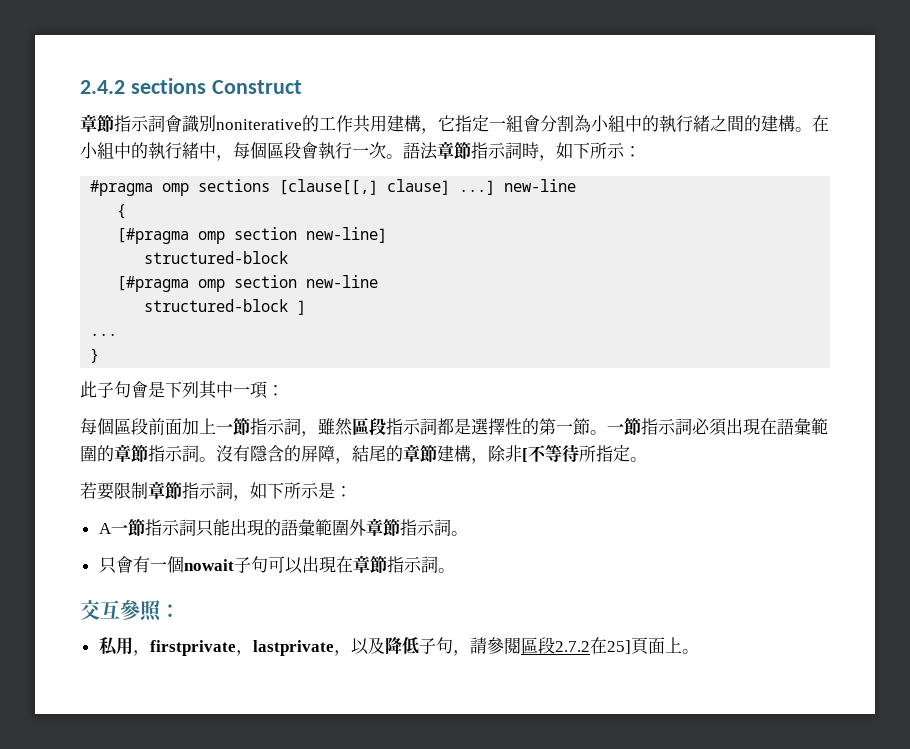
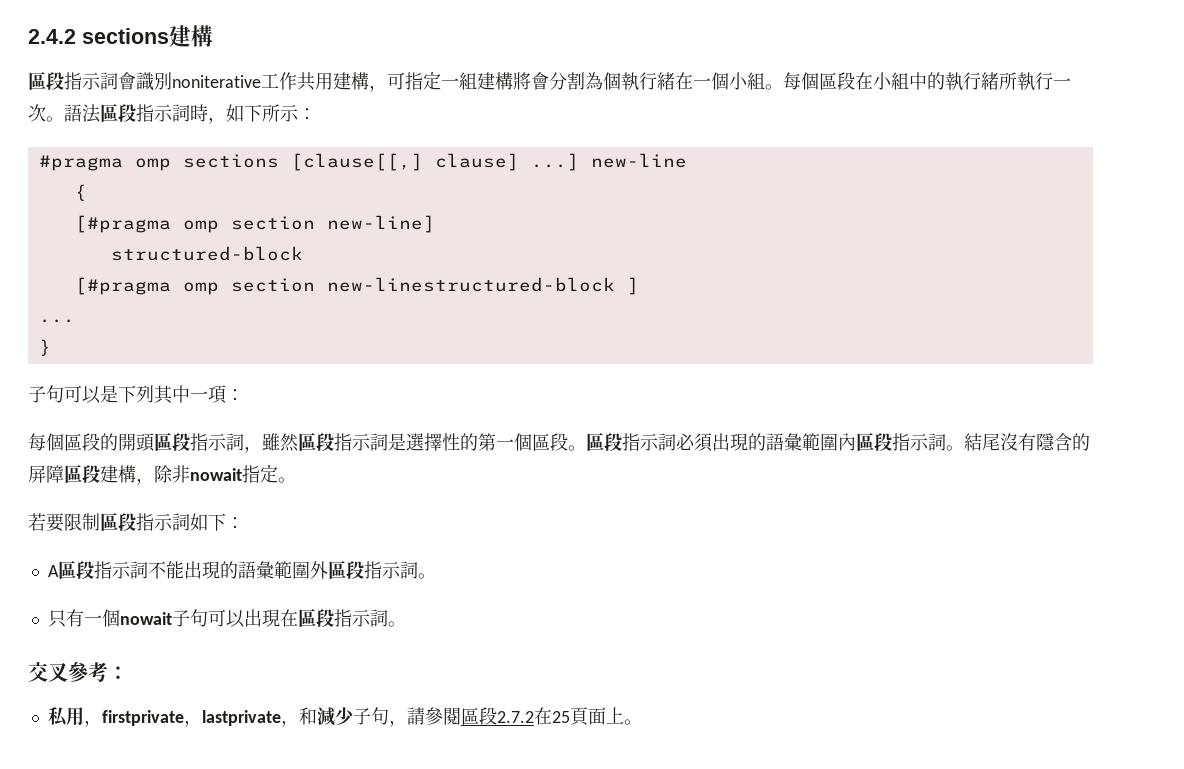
[211,80,302,94] [80,114,114,133] Construct // 章節 -> [169,25,213,47] [28,72,64,91] 建構 // 區段
[302,115,319,132] 的 -> (261, 81) none
[438,115,455,132] 它 -> [387,72,405,90] 可
(523, 123) none -> [477,72,531,90] 建構將
[591,115,812,132] 小組中的執行緒之間的建構。 -> [603,72,855,90] 個執行緒在一個小組。每個區段
[199,142,318,161] 中，每個區段會 -> [999,72,1017,90] 所
[437,141,471,160] 章節 -> [100,104,136,123] 區段
[306,275,379,288] [144,299,289,312] new-line // structured-block -> [326,277,615,292] new-linestructured-block
[80,381,148,398] 此子句會 -> [28,385,101,404] 子句可以
[148,417,250,436] 前面加上一節 -> [100,433,190,452] 的開頭區段
[437,418,454,435] 都 -> (388, 442) none
[573,417,641,436] 節。一節 -> [514,433,622,452] 個區段。區段
[760,418,828,435] [80,444,216,463] 在語彙範圍的章節指示詞。 -> [748,433,1000,452] 的語彙範圍內區段指示詞。結尾
[335,444,647,464] [80,481,335,501] ，結尾的章節建構，除非[不等待所指定。 // 若要限制章節指示詞，如下所示是 -> [64,464,296,485] [28,513,226,532] 區段建構，除非nowait指定。 // 若要限制區段指示詞如下
[110,518,213,537] 一節指示詞只 -> [57,561,166,580] 區段指示詞不
[365,518,400,537] 章節 -> [327,561,364,580] 區段
[115,556,133,573] 會 -> (66, 619) none
[352,555,387,574] 章節 -> [297,609,334,628] 區段
[100,600,162,622] 互參照 -> [48,662,108,682] 叉參考
[350,637,419,655] 以及降低 -> [298,707,354,726] 和減少
[606,640,631,654] 25] -> [551,711,570,723] 25

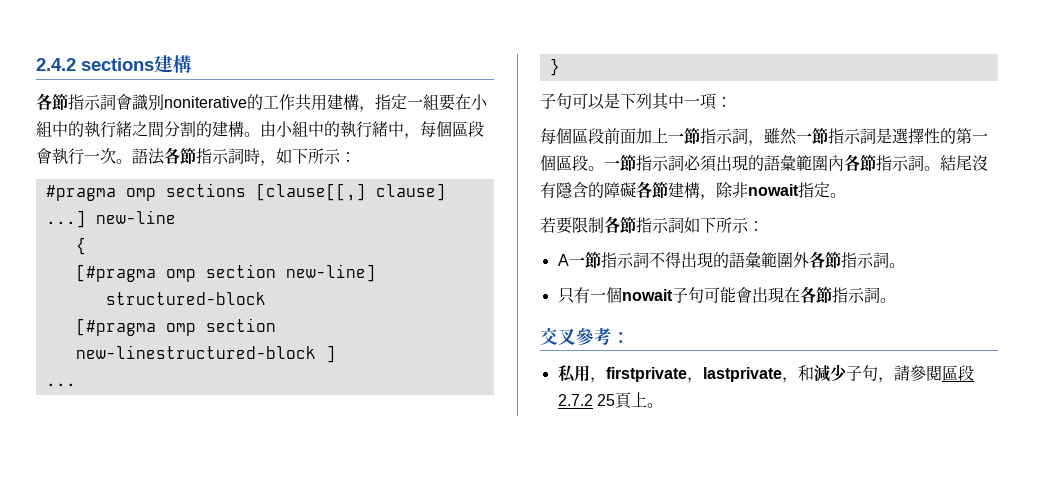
[28,72,64,91] 區段 -> [36,93,68,111] 各節
(261, 81) none -> [247,94,263,110] 的
[387,72,405,90] 可 -> (375, 109) none
[477,72,1017,90] 建構將會分割為個執行緒在一個小組。每個區段在小組中的執行緒所 -> [439,94,488,111] [36,121,484,139] [36,148,52,164] 要在小組中的執行緒之間分割的建構。由小組中的執行緒中，每個區段會
[100,104,136,123] 區段 -> [164,147,196,165] 各節
[100,433,190,452] 的開頭區段 -> [604,127,700,145] 前面加上一節
[298,433,334,452] 區段 -> [796,127,828,145] 一節
[586,433,622,452] 區段 -> [604,154,636,172] 一節
[856,433,892,452] 區段 -> [844,154,876,172] 各節
[28,465,100,484] 屏障區段 -> [604,181,668,199] 障礙各節
[100,513,136,532] 區段 -> [604,216,636,234] 各節
(226, 522) none -> [716,217,749,233] 所示
[57,561,94,580] 區段 -> [568,251,601,269] 一節
[165,561,184,579] 能 -> [664,252,681,268] 得
[327,561,364,580] 區段 -> [808,251,841,269] 各節
[225,609,334,628] 以出現在區段 -> [719,286,832,304] 能會出現在各節
[533,707,606,726] 在25頁面 -> [596,392,632,409] 25頁

